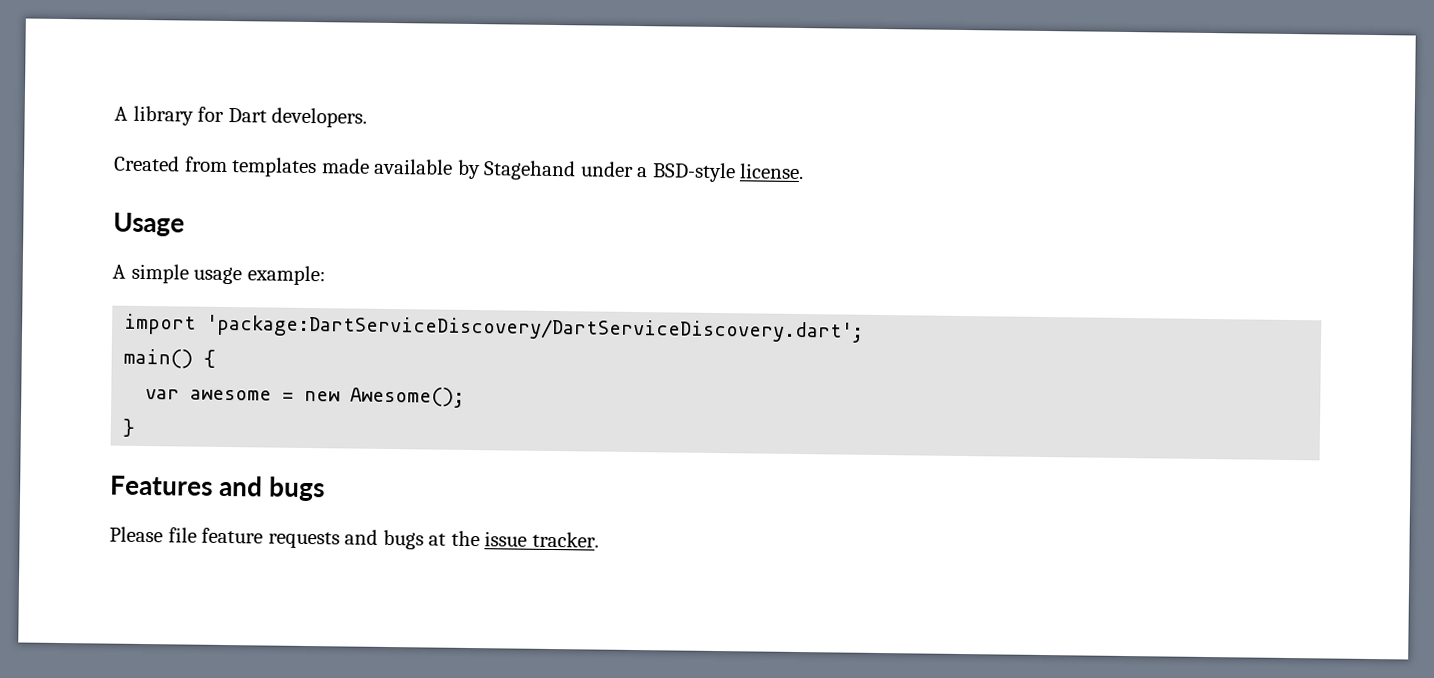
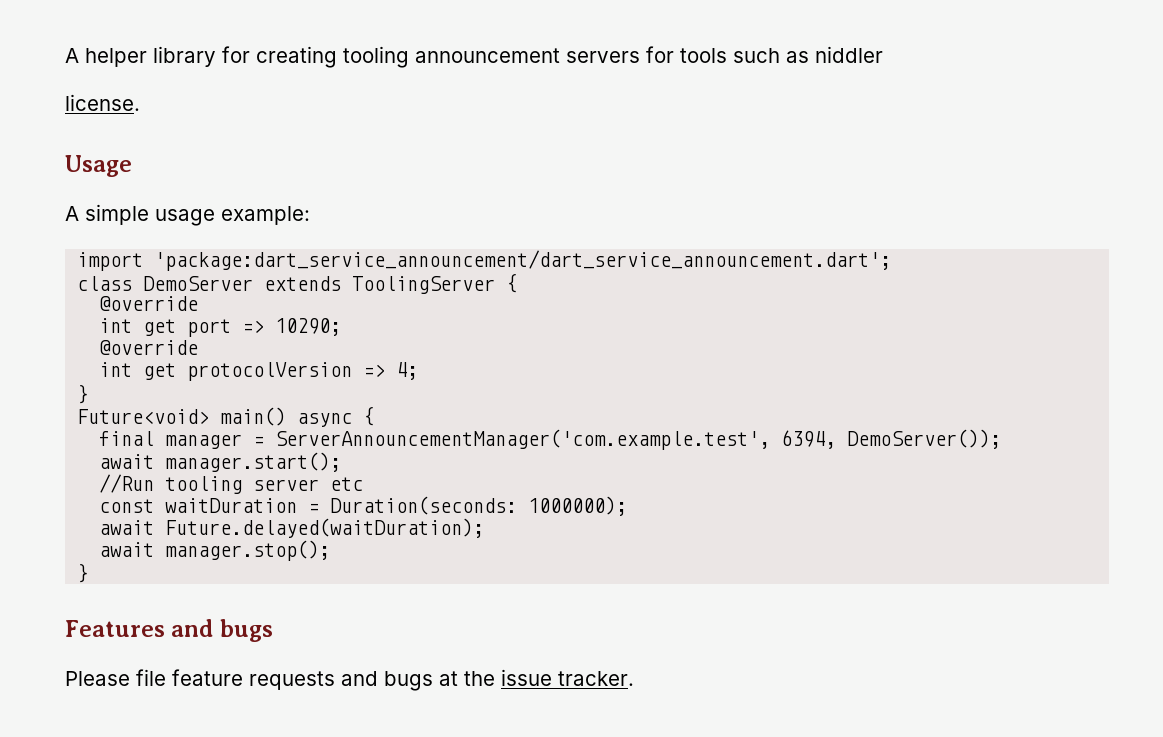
[114,106,128,121] A -> [65,48,147,67] A helper
[227,107,368,128] [114,155,736,183] Dart developers. // Created from templates made available by Stagehand under a BSD-style -> [256,46,883,68] creating tooling announcement servers for tools such as niddler //
[206,314,865,343] [123,348,217,369] [145,386,466,408] 'package:DartServiceDiscovery/DartServiceDiscovery.dart'; // main() { // var awesome = new Awesome(); -> [154,250,892,271] [77,273,518,294] [99,296,199,311] [99,318,342,337] [99,340,199,355] [99,362,419,381] [77,384,89,404] [77,406,375,427] [99,429,1002,450] [99,452,342,472] [99,474,364,494] [99,496,628,516] [99,518,485,538] [99,540,331,561] 'package:dart_service_announcement/dart_service_announcement.dart'; // class DemoServer extends ToolingServer { // @override // int get port => 10290; // @override // int get protocolVersion => 4; // } // Future<void> main() async { // final manager = ServerAnnouncementManager('com.example.test', 6394, DemoServer()); // await manager.start(); // //Run tooling server etc // const waitDuration = Duration(seconds: 1000000); // await Future.delayed(waitDuration); // await manager.stop();

